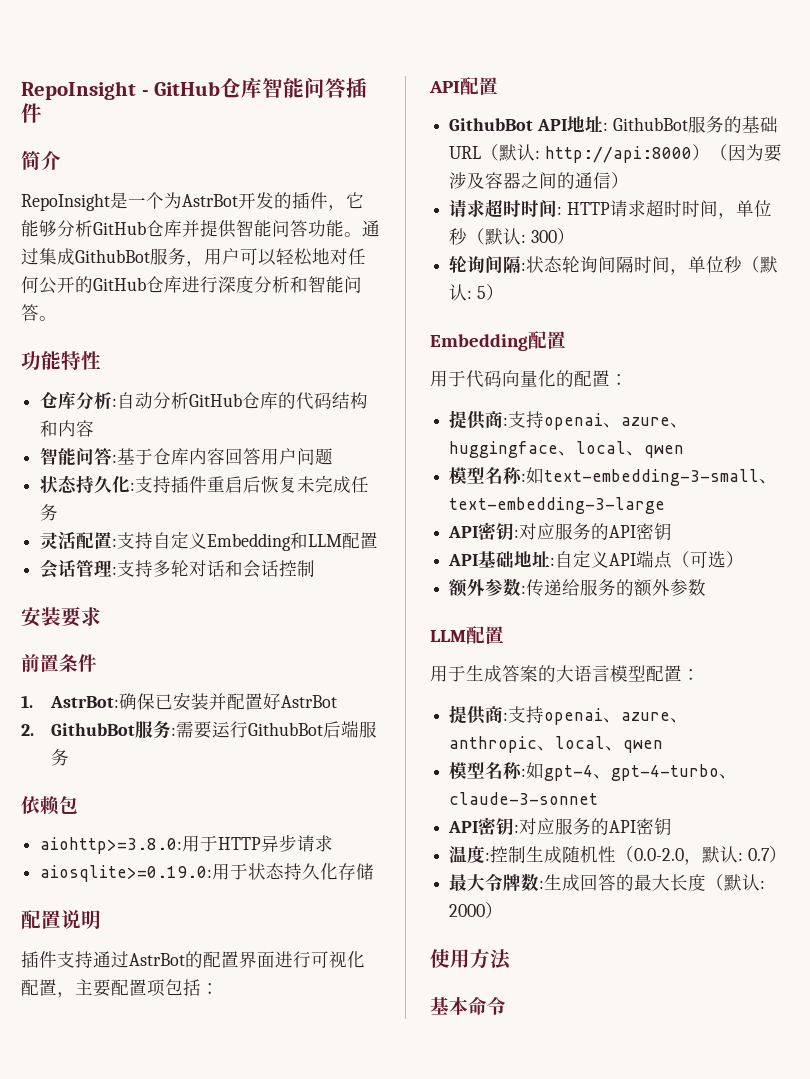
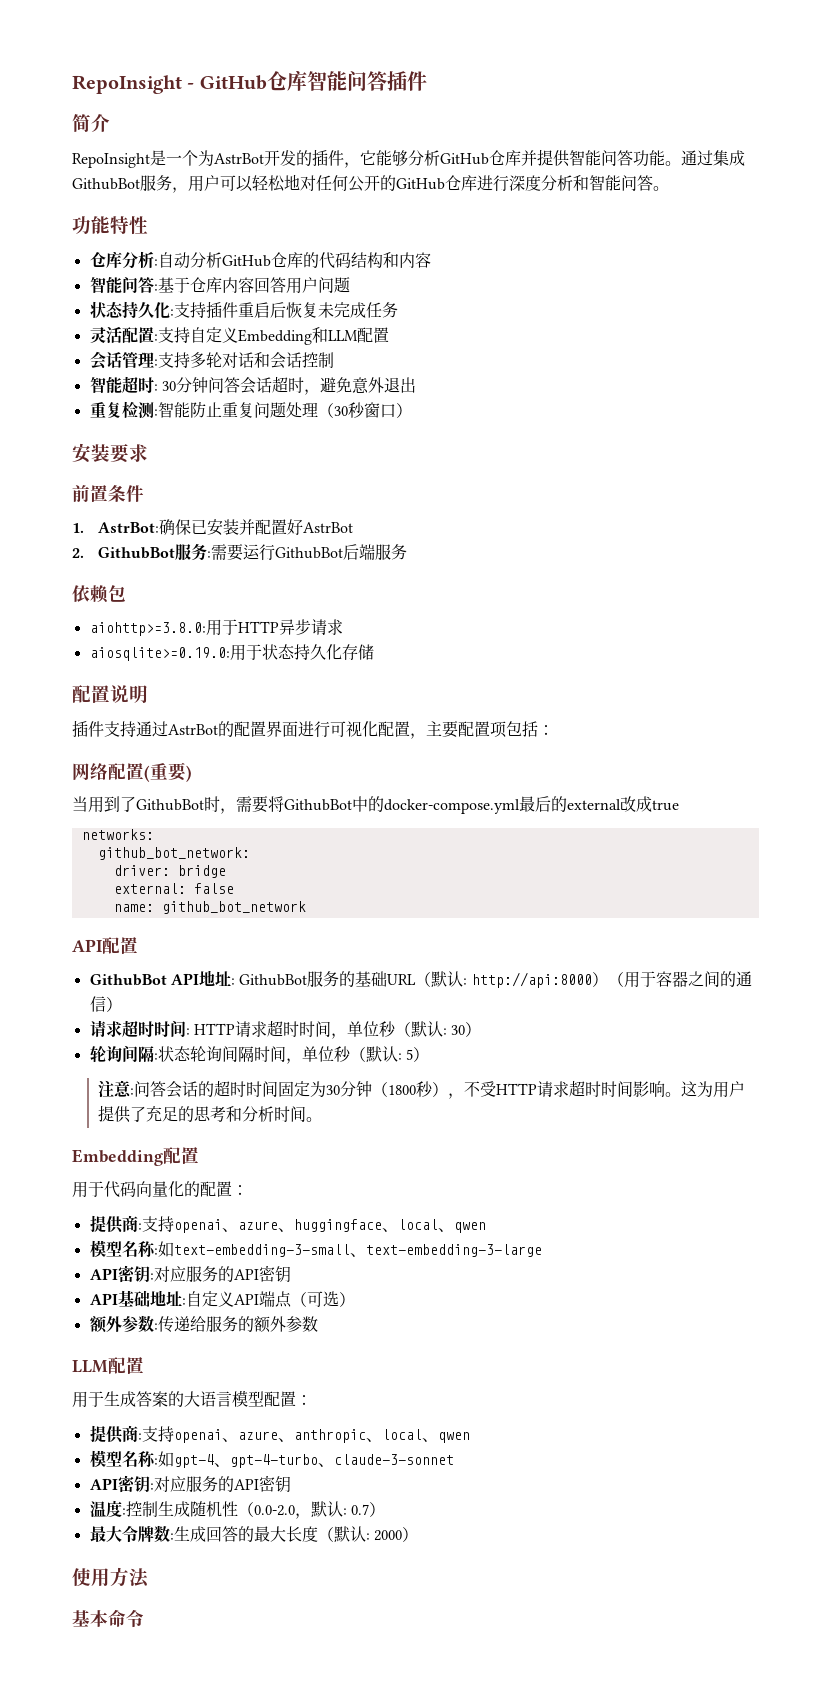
(316, 568) none -> [89,376,416,395] [89,401,412,419] // 智能超时: 30分钟问答会话超时，避免意外退出 // 重复检测:智能防止重复问题处理（30秒窗口）
(219, 988) none -> [72,762,192,782] [72,796,679,814] [81,829,154,840] [97,847,250,860] [113,865,226,878] [113,883,234,894] [113,901,306,914] // 网络配置(重要) // 当用到了GithubBot时，需要将GithubBot中的docker-compose.yml最后的external改成true // networks: // github_bot_network: // driver: bridge // external: false // name: github_bot_network
[727,144,782,162] [449,172,486,189] 因为要涉及 -> [623,971,656,988] 用于
[530,230,557,243] 300 -> [451,1025,466,1035] 30
(504, 292) none -> [98,1080,746,1099] [98,1105,323,1123] // 注意:问答会话的超时时间固定为30分钟（1800秒），不受HTTP请求超时时间影响。这为用户提供了充足的思考和分析时间。

